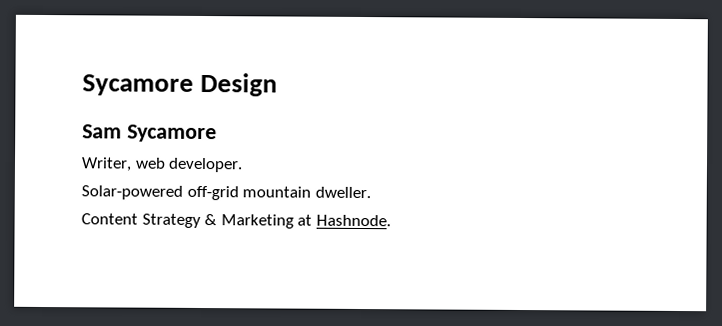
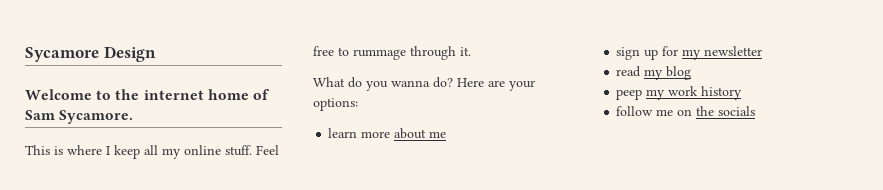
[82,124,217,143] [81,157,244,173] [81,185,371,201] [81,213,391,229] Sam Sycamore // Writer, web developer. // Solar-powered off-grid mountain dweller. // Content Strategy & Marketing at Hashnode. -> [25,89,269,100] [25,110,134,124] [25,145,279,159] [313,46,471,60] [313,77,535,91] [313,98,358,111] [328,128,447,139] [616,46,763,60] [616,66,692,80] [616,86,743,100] [616,106,756,116] Welcome to the internet home of Sam Sycamore. // This is where I keep all my online stuff. Feel free to rummage through it. // What do you wanna do? Here are your options: // learn more about me // sign up for my newsletter // read my blog // peep my work history // follow me on the socials

